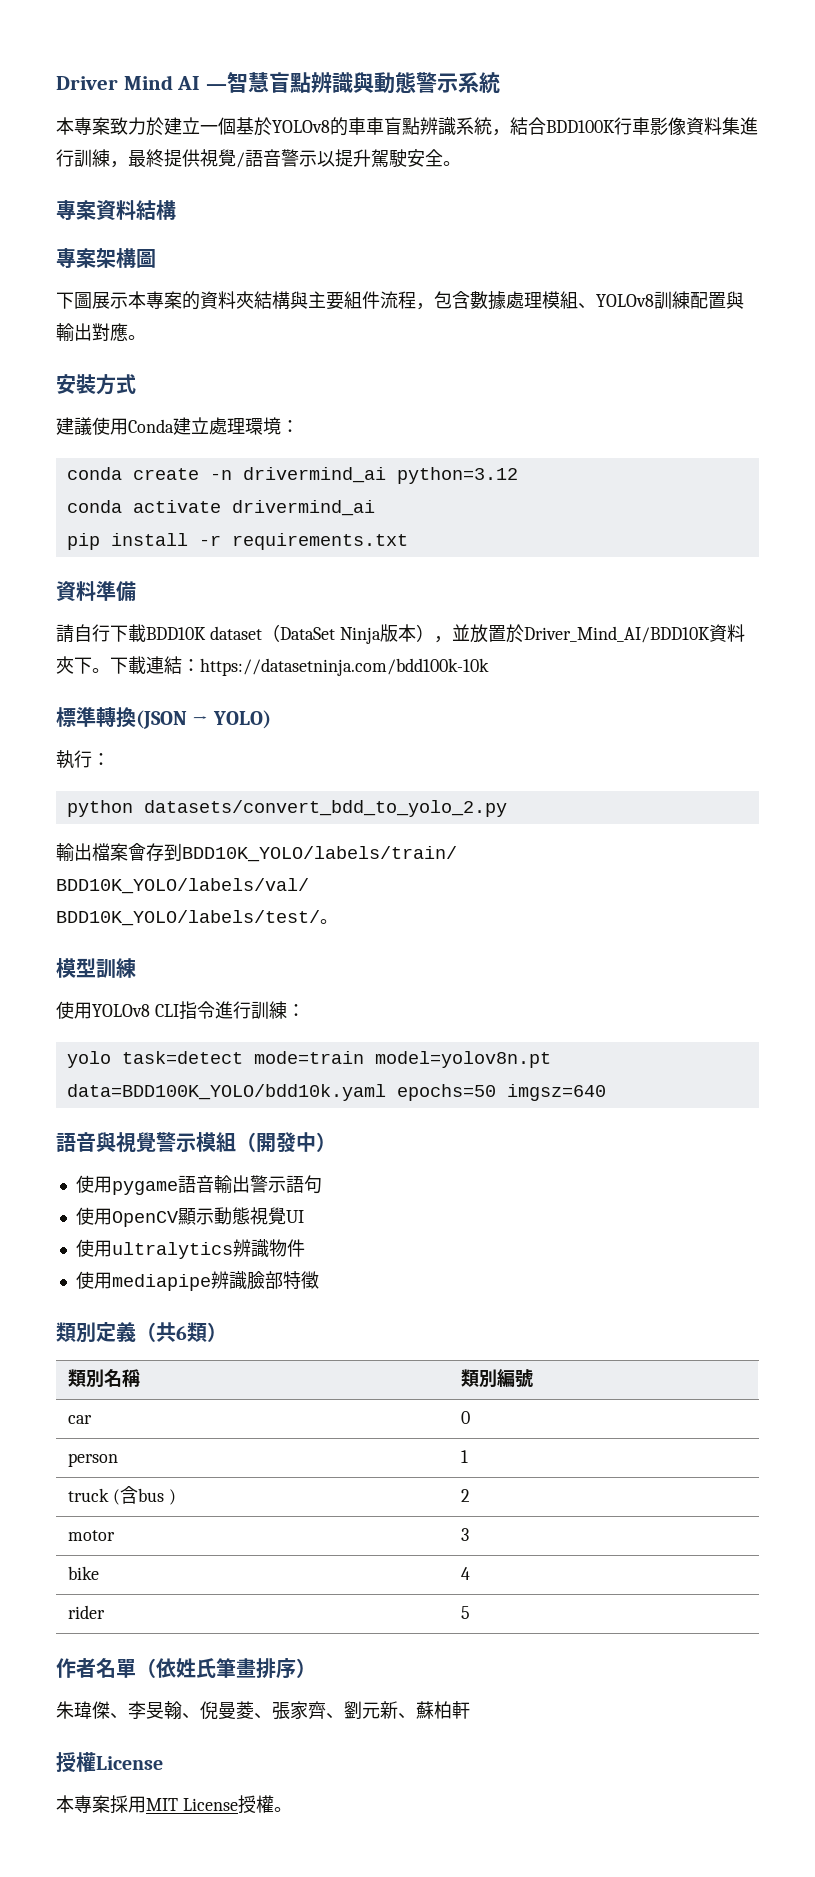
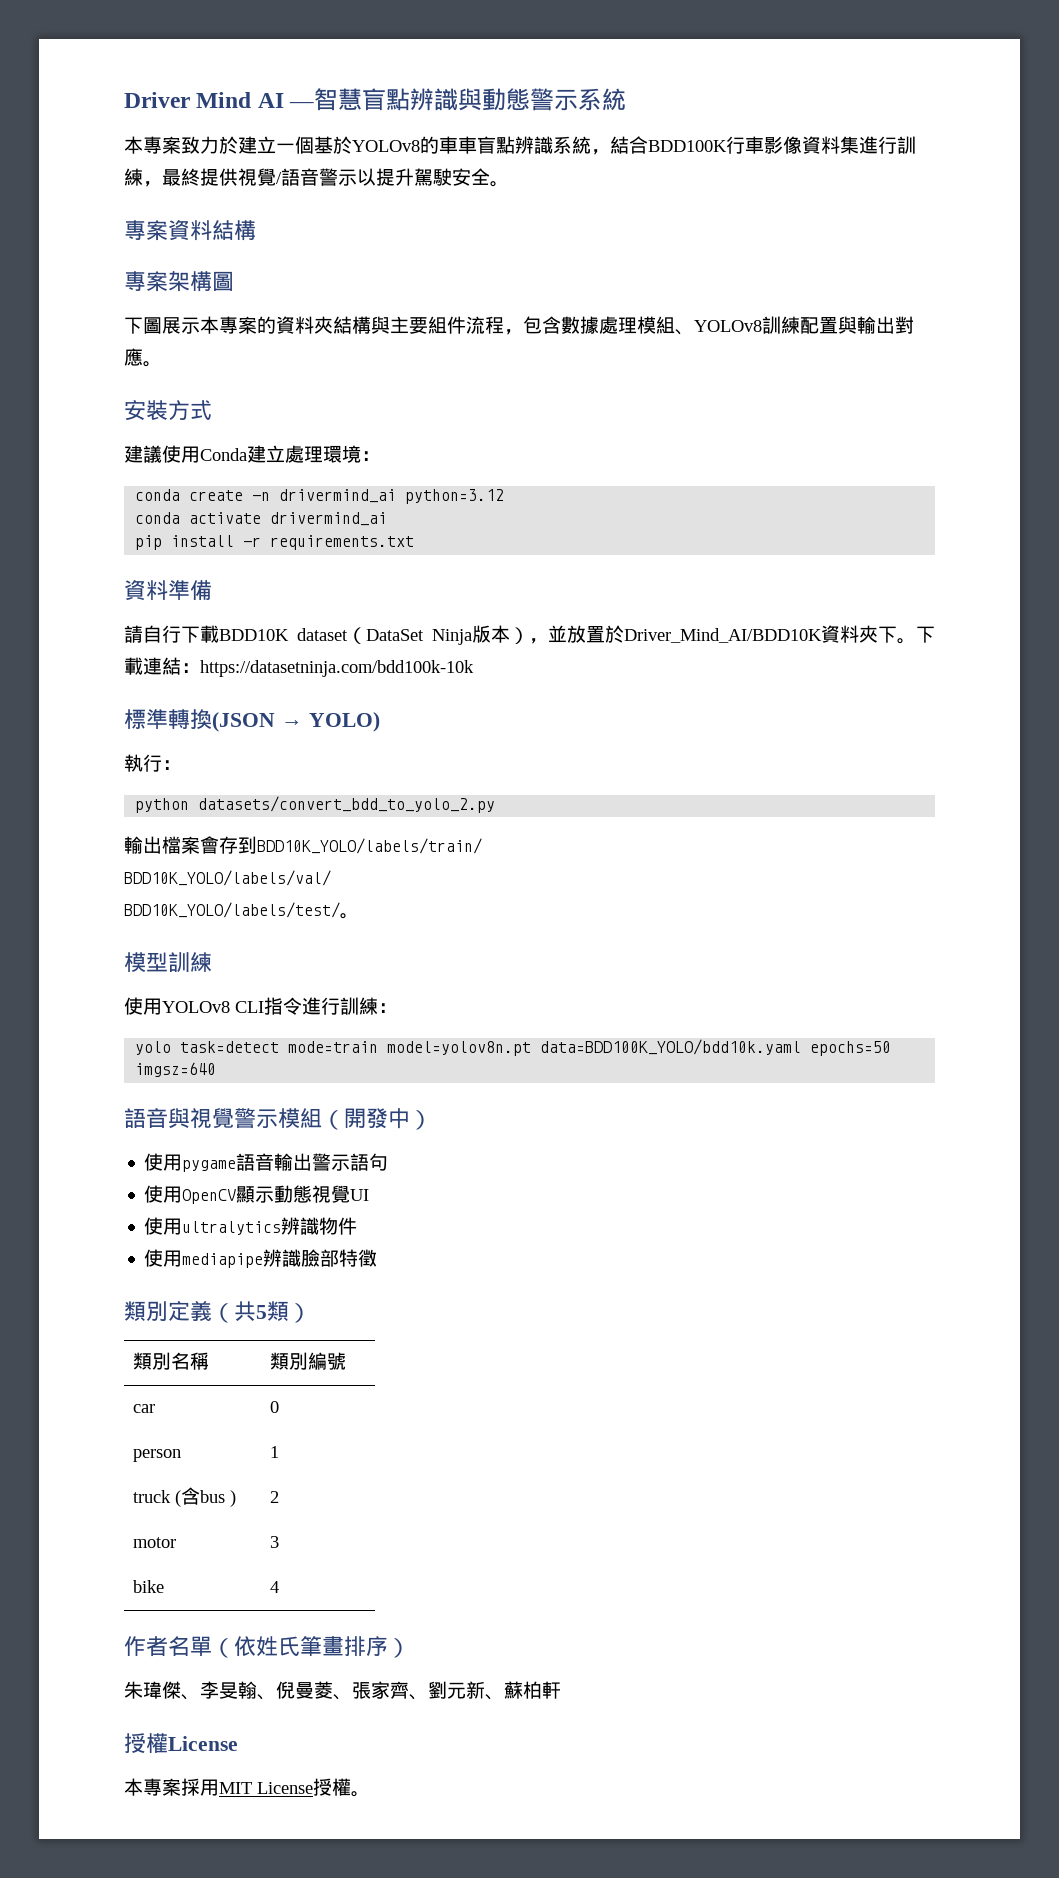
[176,1326,187,1340] 6 -> [256,1305,267,1319] 5
[67,1605,105,1619] [460,1606,470,1619] // rider | 5 -> (279, 1587) none

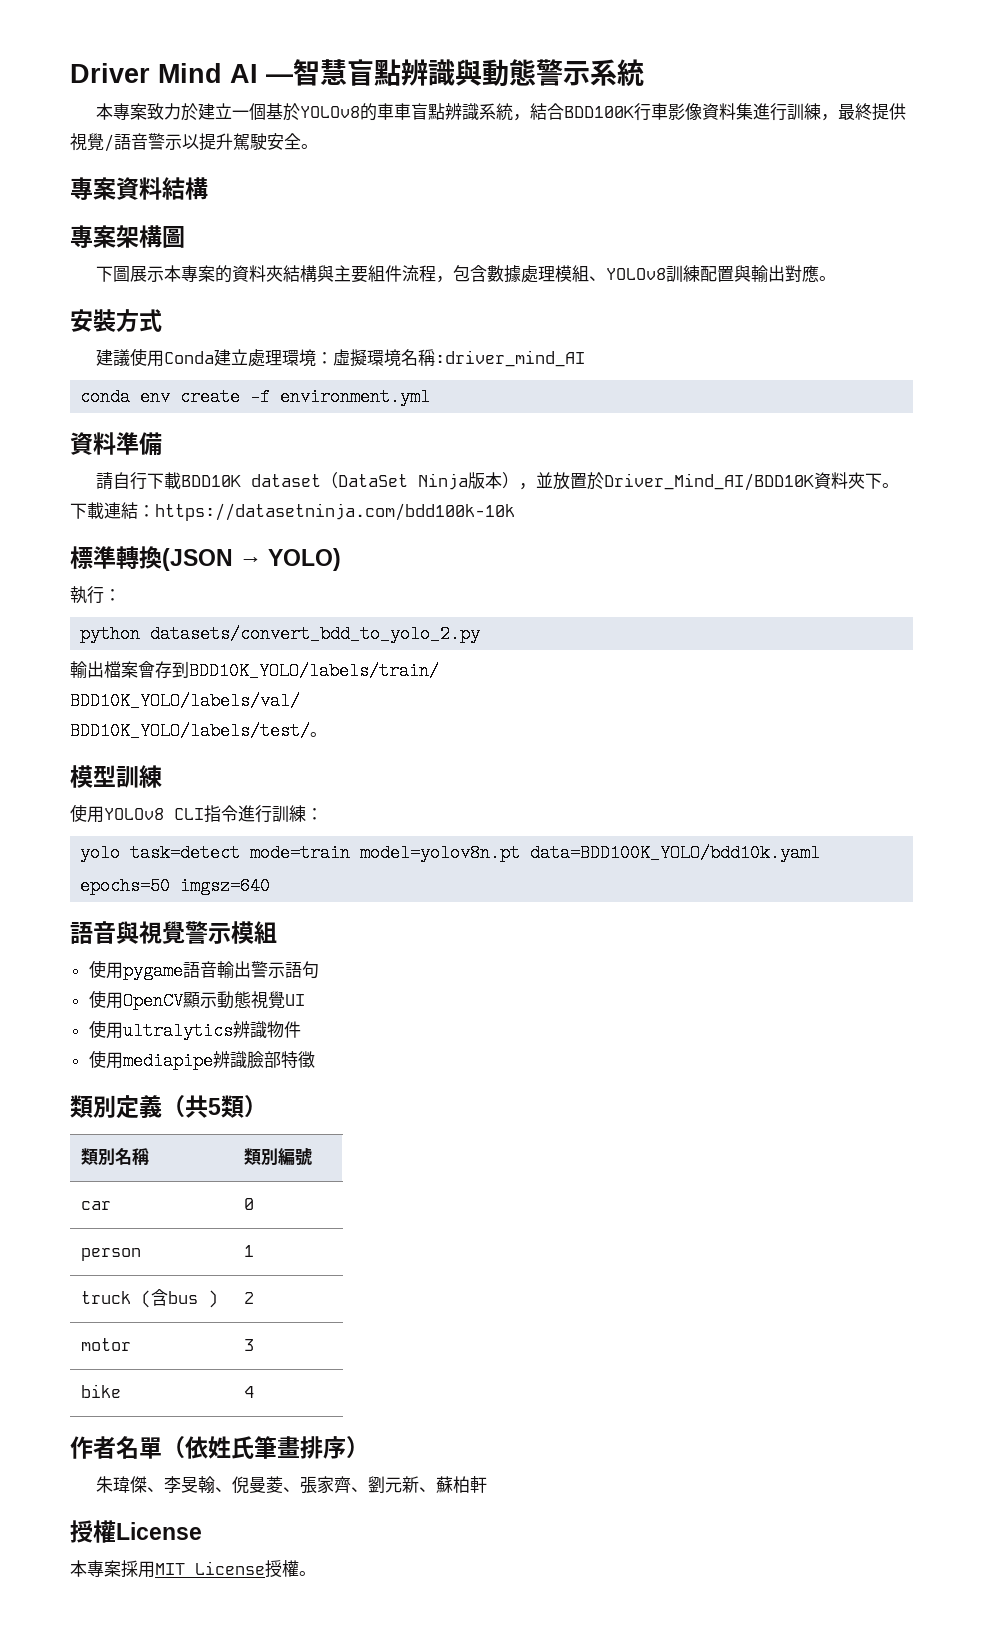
[135,489,505,504] [135,512,388,526] [135,535,415,550] // conda create -n drivermind_ai python=3.12 // conda activate drivermind_ai // pip install -r requirements.txt -> [332,349,585,367] [80,388,431,406] 虛擬環境名稱:driver_mind_AI // conda env create -f environment.yml
[322,1108,432,1130] （開發中） -> (277, 932) none

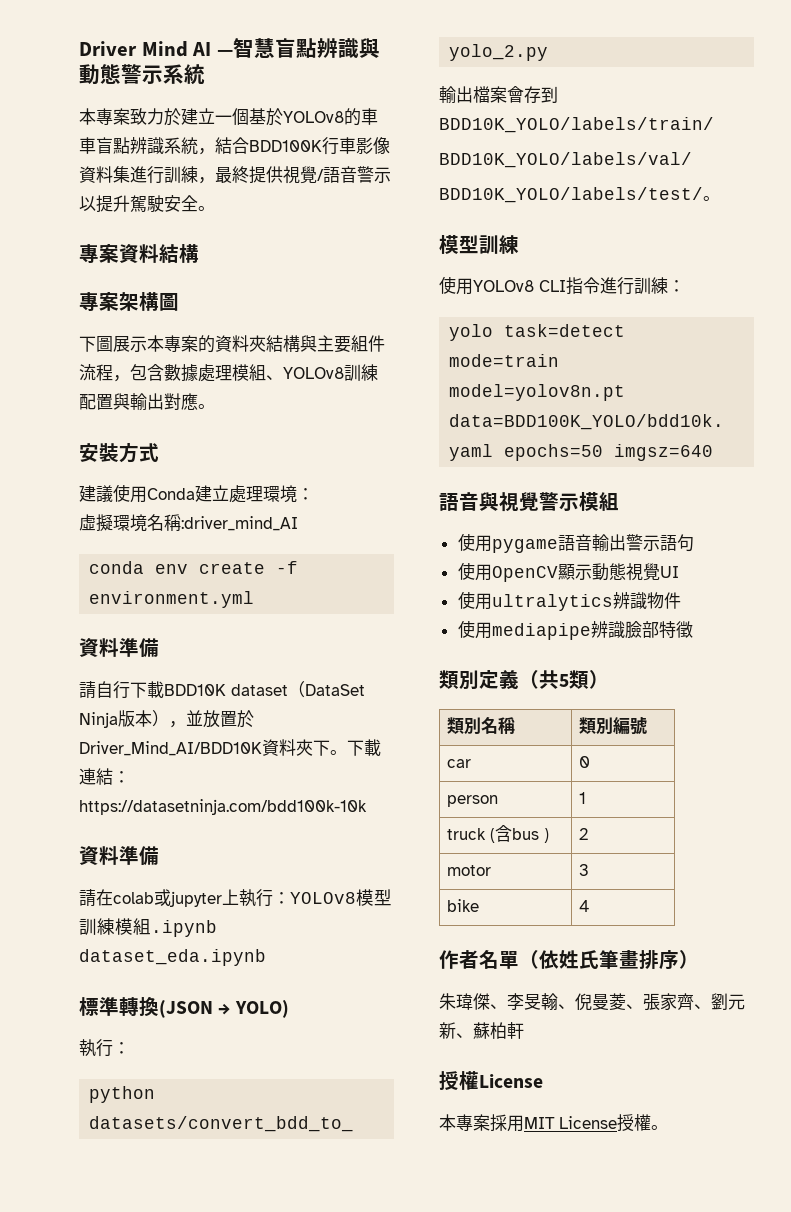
(333, 358) none -> (314, 494) //
(515, 512) none -> [79,846,159,866] [79,889,392,907] [79,918,217,937] [79,949,266,966] // 資料準備 // 請在colab或jupyter上執行：YOLOv8模型訓練模組.ipynb dataset_eda.ipynb

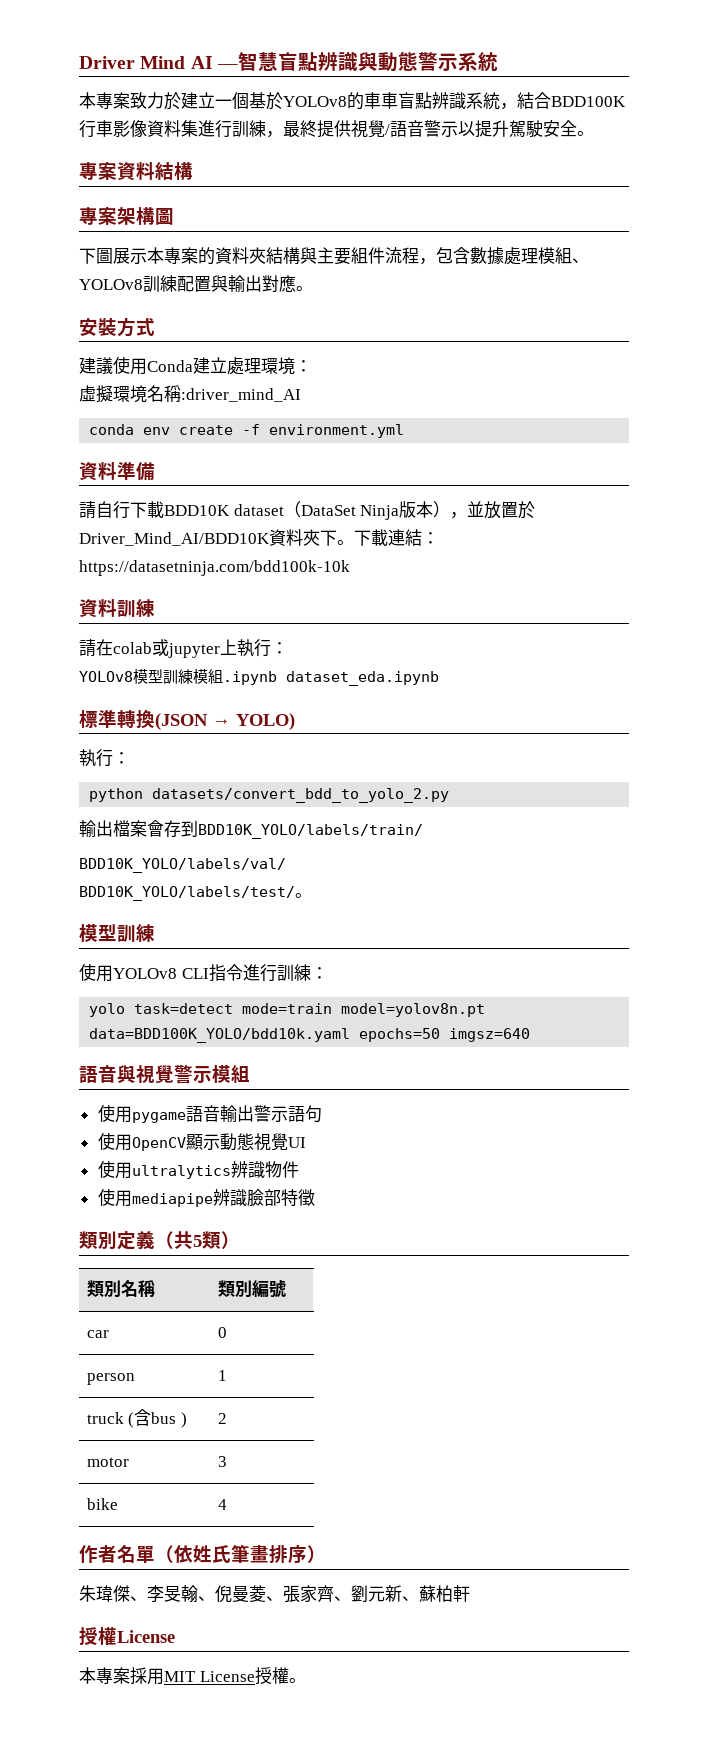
[119,846,159,866] 準備 -> [117,599,155,617] 訓練
(290, 898) none -> (288, 648) //

